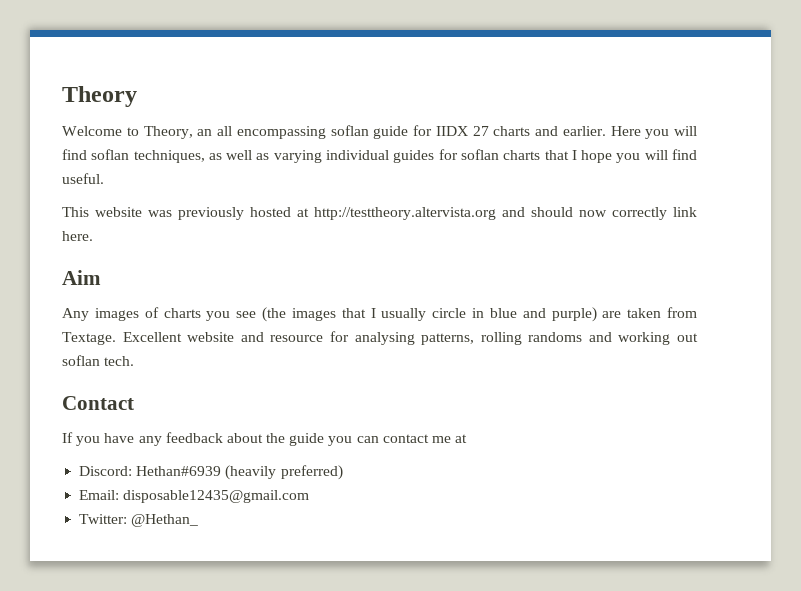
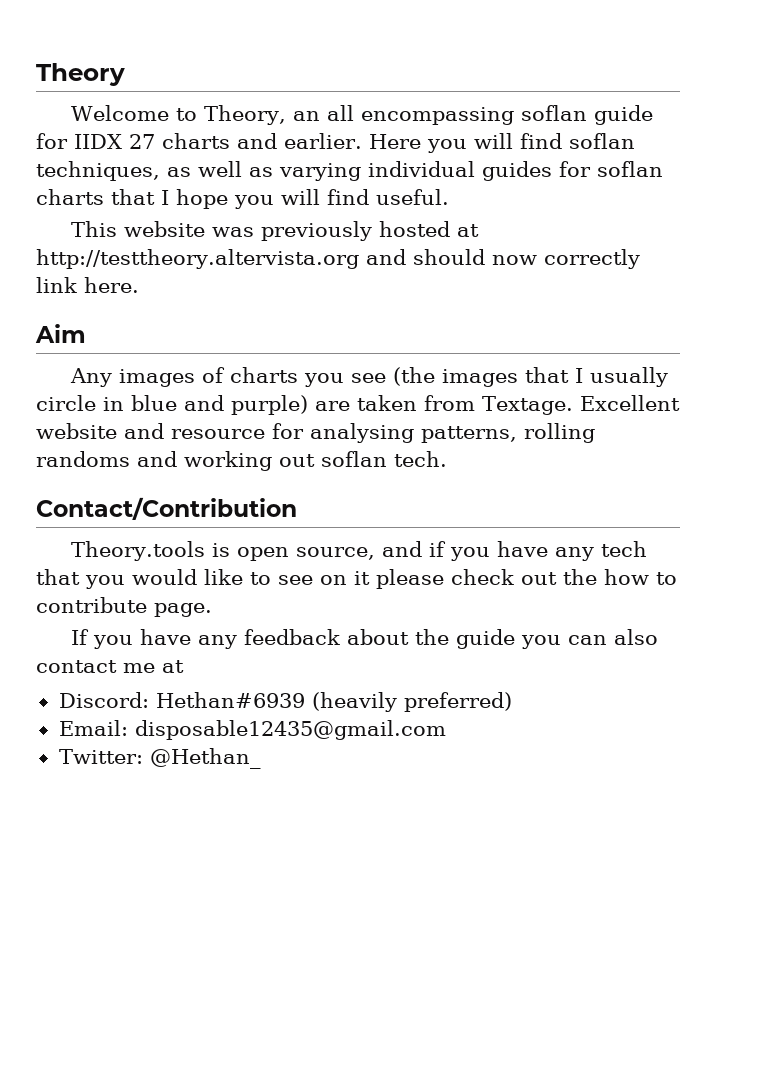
[62,396,134,410] Contact -> [36,497,297,520] [71,541,648,561] [36,569,677,589] [36,597,212,617] Contact/Contribution // Theory.tools is open source, and if you have any tech that you would like to see on it please check out the how to contribute page.
(379, 439) none -> [614,629,659,645] also

